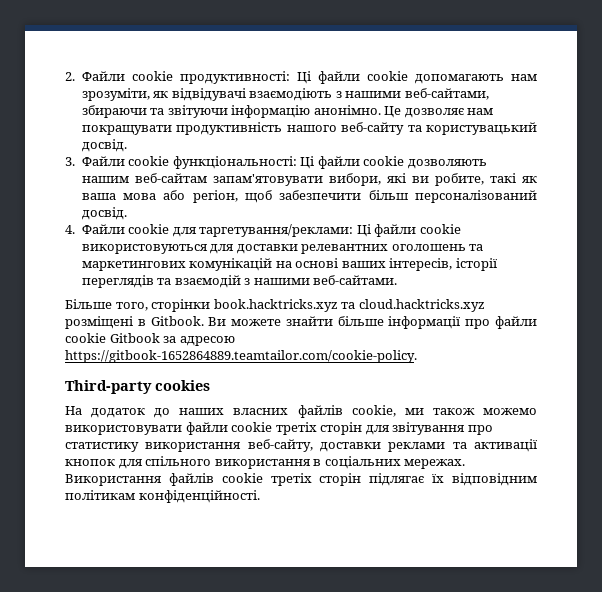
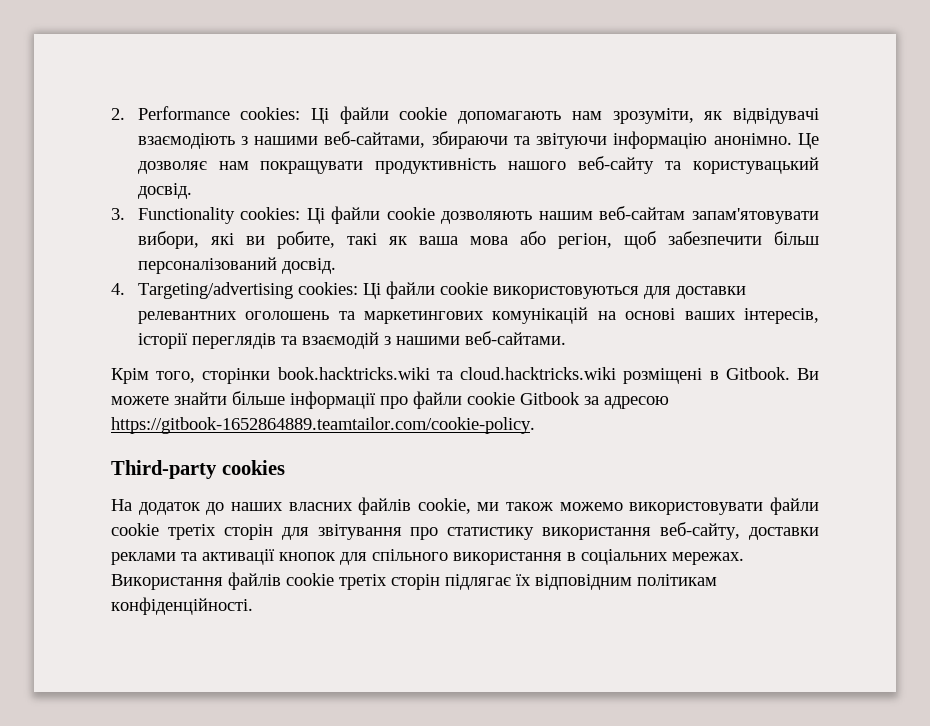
[81,71,290,84] Файли cookie продуктивності: -> [137,106,301,120] Performance cookies:
[81,156,297,169] Файли cookie функціональності: -> [137,207,301,224] Functionality cookies:
[81,224,354,237] Файли cookie для таргетування/реклами: -> [137,282,358,299] Targeting/advertising cookies:
[65,299,112,309] Більше -> [111,368,149,384] Крім
[213,299,485,312] book.hacktricks.xyz та cloud.hacktricks.xyz -> [277,367,617,380] book.hacktricks.wiki та cloud.hacktricks.wiki

